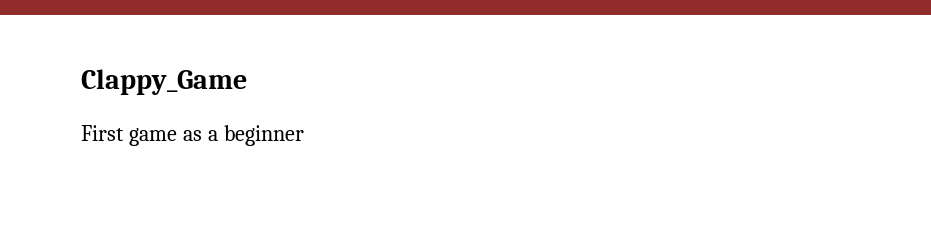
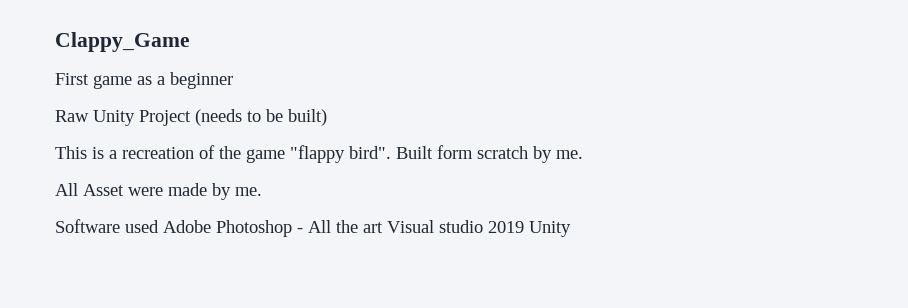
(304, 135) none -> [55,109,327,126] [55,145,583,163] [55,183,262,200] [55,219,571,237] // Raw Unity Project (needs to be built) // This is a recreation of the game "flappy bird". Built form scratch by me. // All Asset were made by me. // Software used Adobe Photoshop - All the art Visual studio 2019 Unity

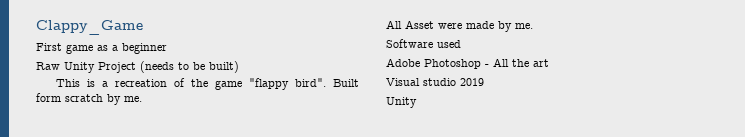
(159, 226) none -> (461, 44) //
(383, 227) none -> (549, 63) //
(524, 227) none -> (484, 82) //

